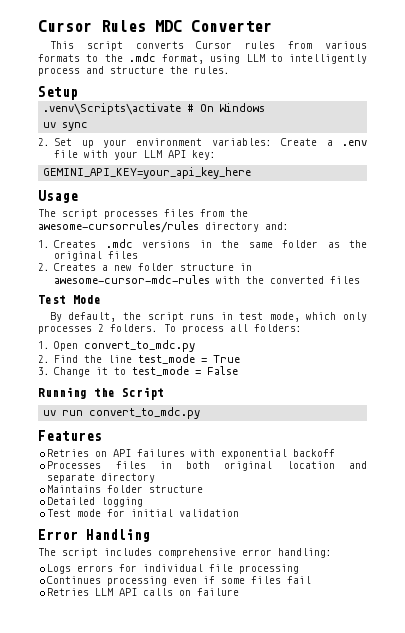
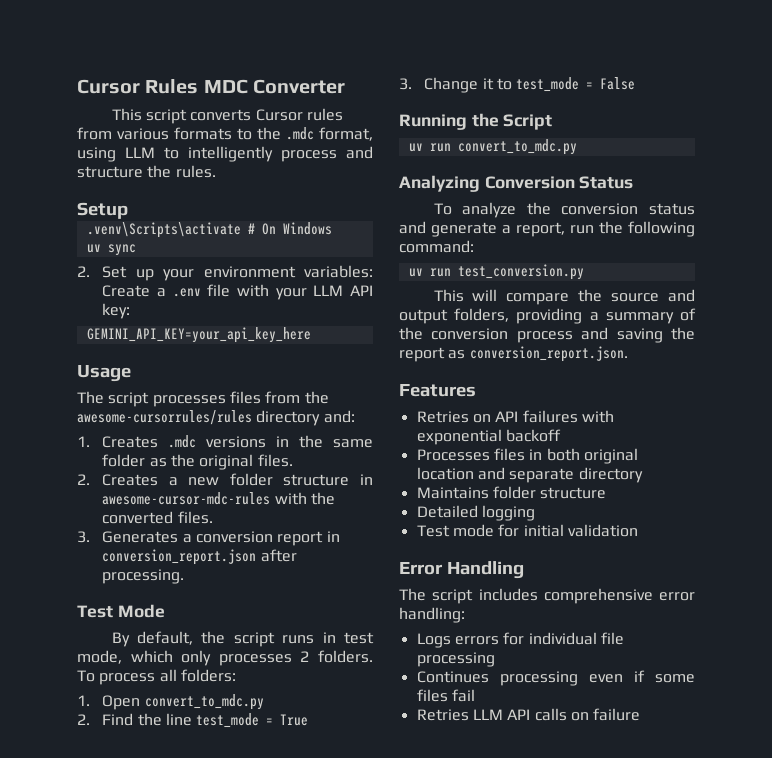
[108,251,139,259] files -> [257,454,293,467] files.
[330,276,361,284] files -> [177,511,213,524] [77,531,340,546] [102,549,297,565] [102,569,185,584] files. // 3. Generates a conversion report in conversion_report.json after processing.
(201, 413) none -> [399,175,634,192] [433,202,695,218] [399,221,695,237] [399,240,474,253] [408,264,584,280] [433,289,695,305] [399,308,696,324] [399,327,695,343] [399,346,628,362] // Analyzing Conversion Status // To analyze the conversion status and generate a report, run the following command: // uv run test_conversion.py // This will compare the source and output folders, providing a summary of the conversion process and saving the report as conversion_report.json.

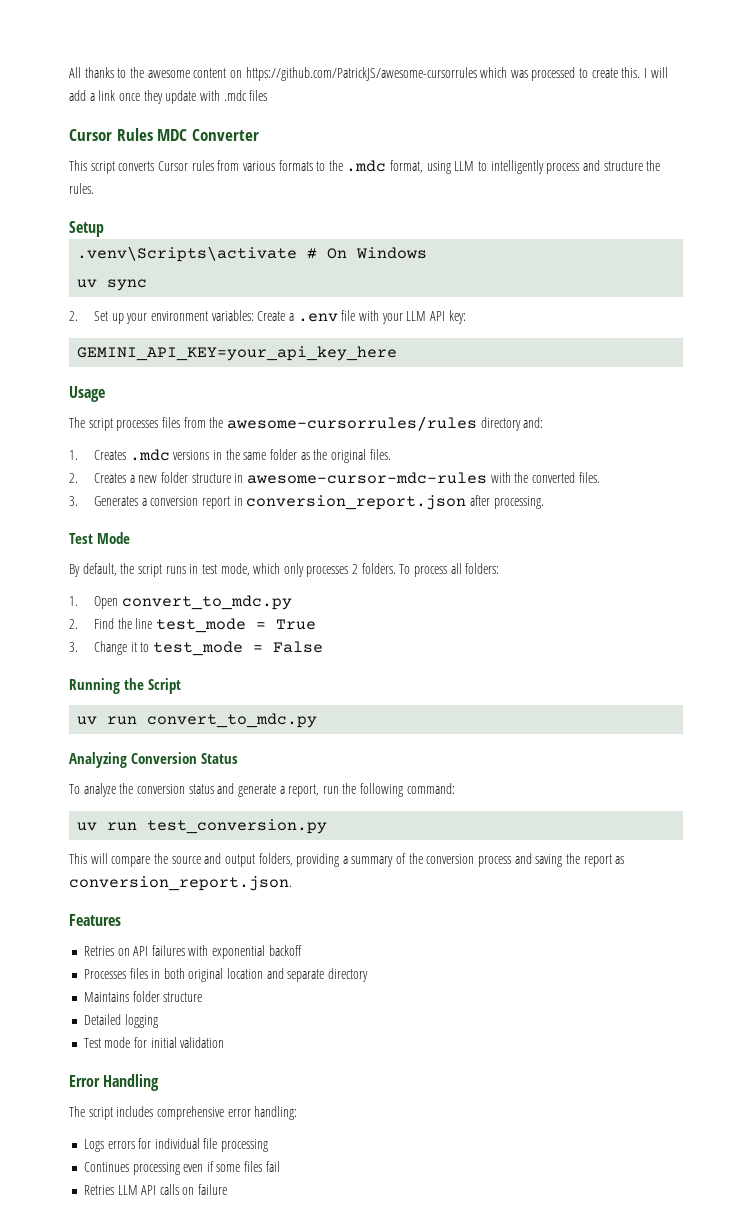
(77, 86) none -> [69,67,668,81] [69,90,268,104] All thanks to the awesome content on https://github.com/PatrickJS/awesome-cursorrules which was processed to create this. I will add a link once they update with .mdc files //

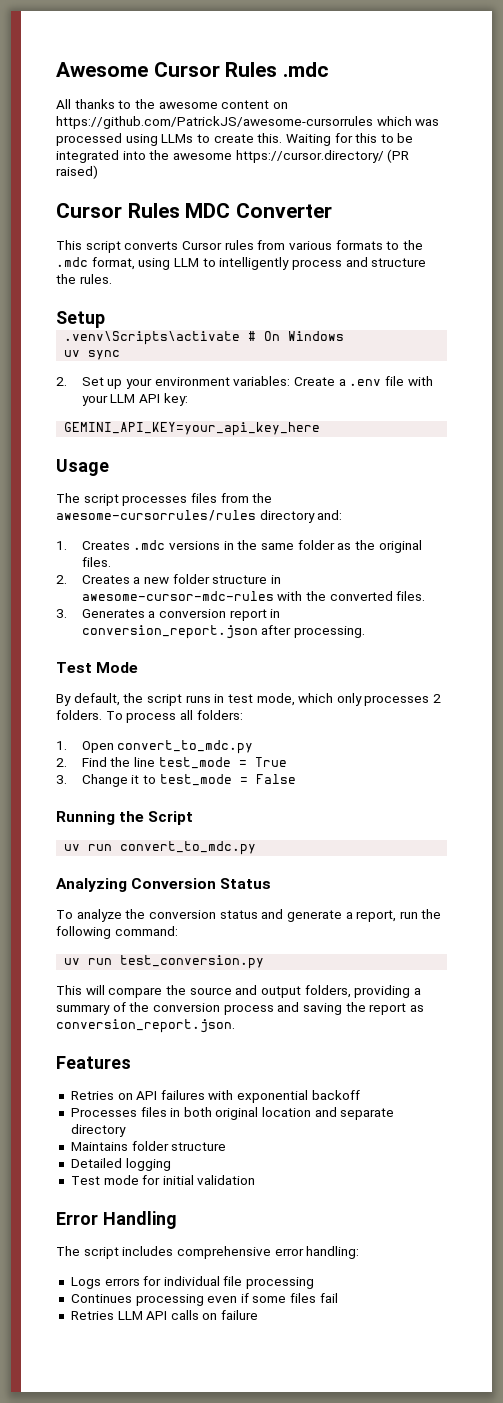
(69, 72) none -> [56,62,330,77] Awesome Cursor Rules .mdc //
(576, 74) none -> [125,134,194,146] using LLMs
[644,67,668,78] [69,90,268,104] I will add a link once they update with .mdc files -> [285,133,414,146] [56,149,410,163] [56,165,98,179] Waiting for this to be integrated into the awesome https://cursor.directory/ (PR raised)

